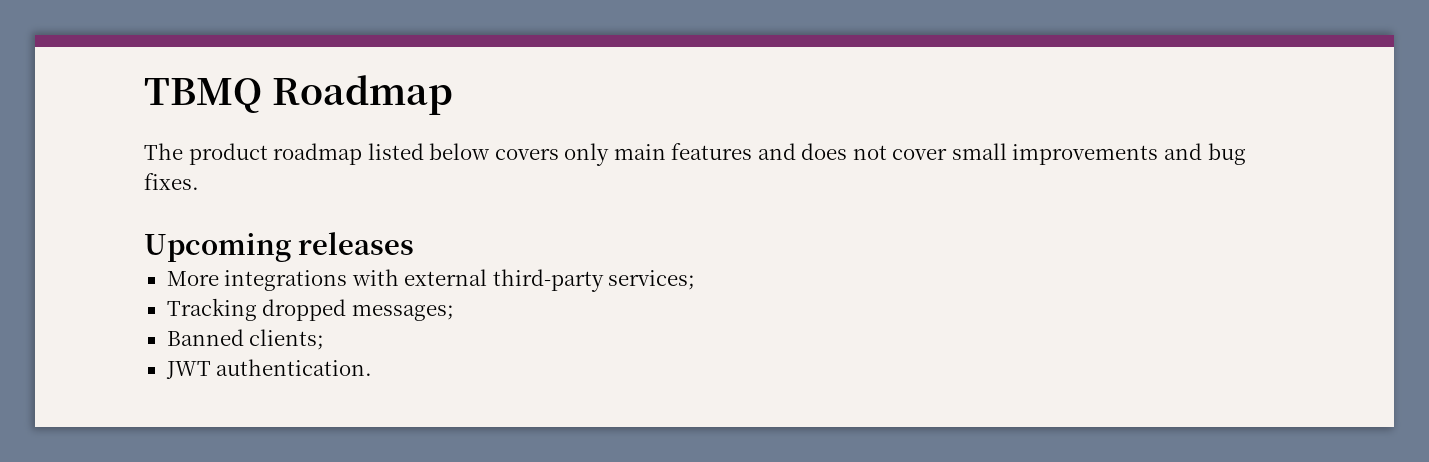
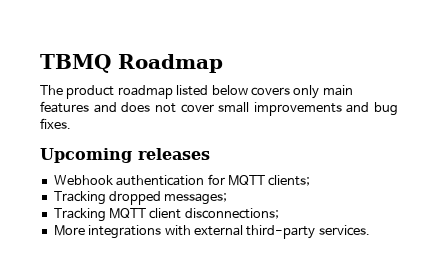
(415, 243) none -> [53,174,311,186] [53,191,228,205] [53,208,279,222] // Webhook authentication for MQTT clients; // Tracking dropped messages; // Tracking MQTT client disconnections;
[608,270,696,290] [166,298,454,321] [166,329,325,350] [165,359,373,379] services; // Tracking dropped messages; // Banned clients; // JWT authentication. -> [318,225,370,236] services.

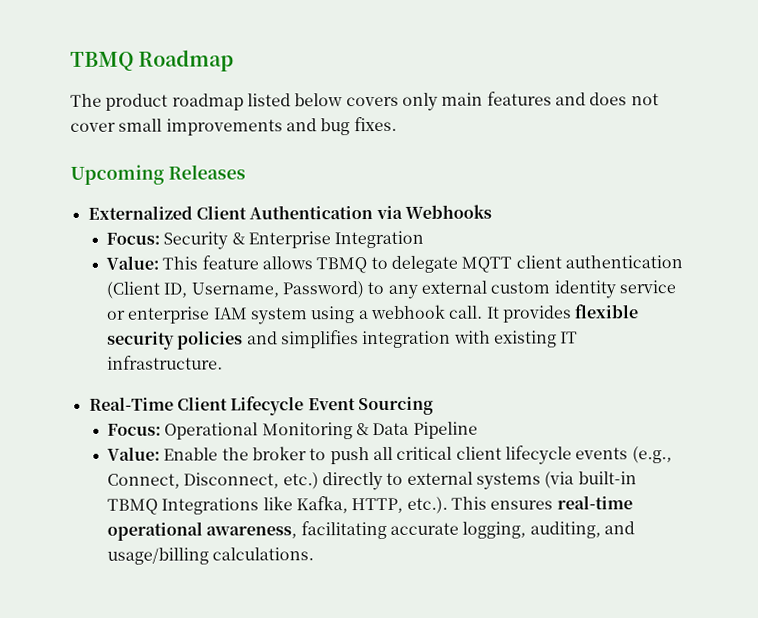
[138,148,210,160] [53,174,311,186] [53,191,228,205] [53,208,279,222] [53,225,370,239] releases // Webhook authentication for MQTT clients; // Tracking dropped messages; // Tracking MQTT client disconnections; // More integrations with external third-party services. -> [167,164,246,180] [87,204,492,220] [106,230,425,250] [106,255,683,274] [106,280,676,299] [107,304,640,325] [107,330,579,350] [107,355,224,370] [88,396,434,416] [107,421,478,440] [107,445,672,465] [107,471,637,491] [107,495,633,515] [107,520,635,541] [107,547,315,565] Releases // Externalized Client Authentication via Webhooks // Focus: Security & Enterprise Integration // Value: This feature allows TBMQ to delegate MQTT client authentication (Client ID, Username, Password) to any external custom identity service or enterprise IAM system using a webhook call. It provides flexible security policies and simplifies integration with existing IT infrastructure. // Real-Time Client Lifecycle Event Sourcing // Focus: Operational Monitoring & Data Pipeline // Value: Enable the broker to push all critical client lifecycle events (e.g., Connect, Disconnect, etc.) directly to external systems (via built-in TBMQ Integrations like Kafka, HTTP, etc.). This ensures real-time operational awareness, facilitating accurate logging, auditing, and usage/billing calculations.

